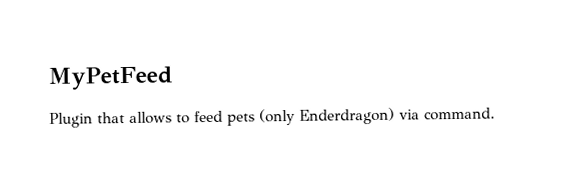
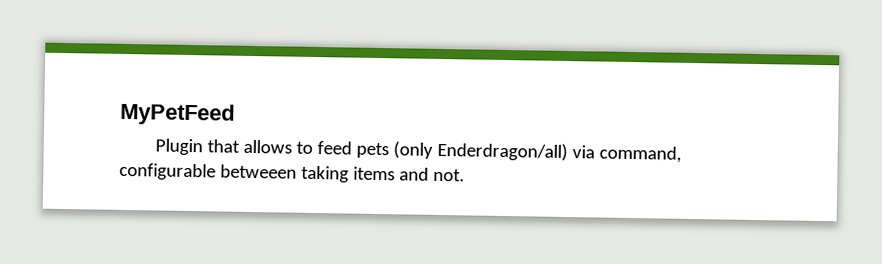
[299,107,495,125] Enderdragon) via command. -> [436,141,682,163] [119,162,465,183] Enderdragon/all) via command, configurable betweeen taking items and not.

